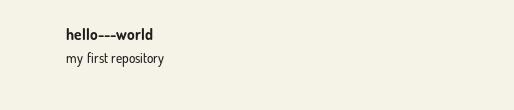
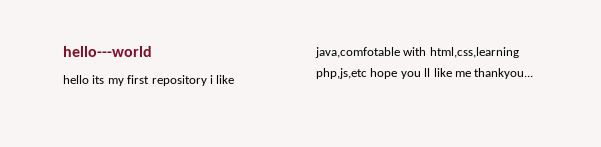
(153, 34) none -> [63,75,105,84] hello its
(165, 60) none -> [209,75,235,84] [315,47,519,58] [316,68,534,79] i like java,comfotable with html,css,learning php,js,etc hope you ll like me thankyou...

